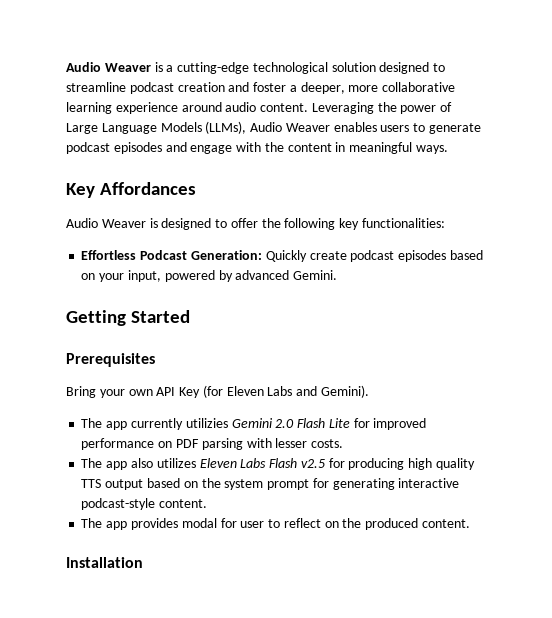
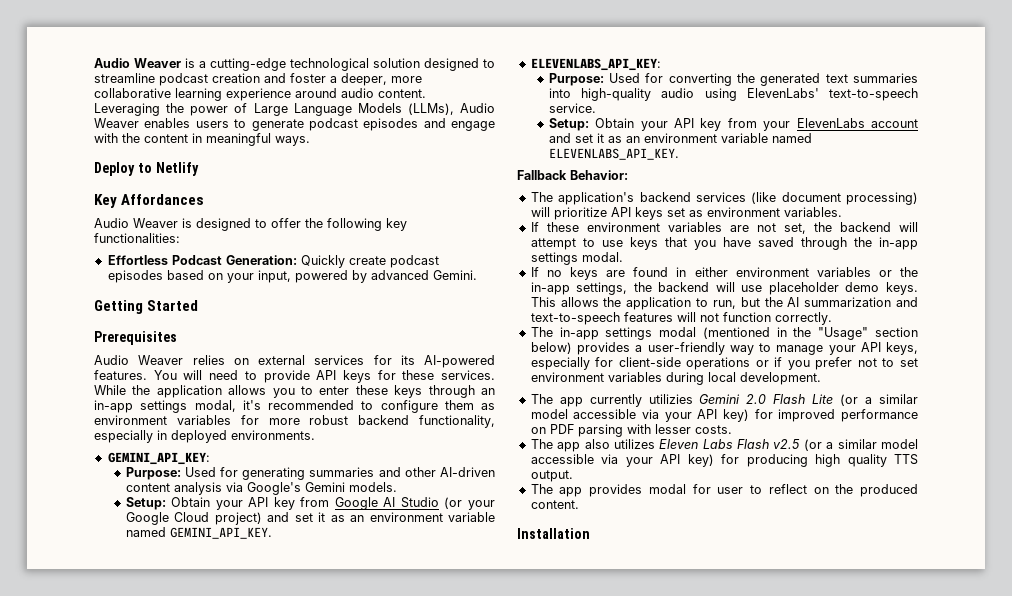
(449, 149) none -> [94,162,199,176] // Deploy to Netlify
[66,385,370,398] Bring your own API Key (for Eleven Labs and Gemini). -> [94,355,495,368] [94,370,495,383] [94,385,495,398] [94,400,495,413] [94,415,495,428] [94,430,315,443] [107,452,210,465] [125,467,495,480] [125,482,397,495] [125,497,496,510] [125,512,495,525] [125,527,272,539] [530,58,661,71] [548,73,918,86] [548,88,918,101] [548,103,596,113] [548,118,918,131] [548,133,812,143] [548,148,679,160] [517,170,628,180] [530,192,918,205] [530,207,842,220] [530,222,918,234] [530,237,918,250] [530,252,623,265] [530,267,918,280] [530,282,918,295] [530,297,918,310] [530,312,832,325] [530,327,918,340] [530,342,918,355] [530,357,918,370] [530,372,821,385] Audio Weaver relies on external services for its AI-powered features. You will need to provide API keys for these services. While the application allows you to enter these keys through an in-app settings modal, it's recommended to configure them as environment variables for more robust backend functionality, especially in deployed environments. // GEMINI_API_KEY: // Purpose: Used for generating summaries and other AI-driven content analysis via Google's Gemini models. // Setup: Obtain your API key from Google AI Studio (or your Google Cloud project) and set it as an environment variable named GEMINI_API_KEY. // ELEVENLABS_API_KEY: // Purpose: Used for converting the generated text summaries into high-quality audio using ElevenLabs' text-to-speech service. // Setup: Obtain your API key from your ElevenLabs account and set it as an environment variable named ELEVENLABS_API_KEY. // Fallback Behavior: // The application's backend services (like document processing) will prioritize API keys set as environment variables. // If these environment variables are not set, the backend will attempt to use keys that you have saved through the in-app settings modal. // If no keys are found in either environment variables or the in-app settings, the backend will use placeholder demo keys. This allows the application to run, but the AI summarization and text-to-speech features will not function correctly. // The in-app settings modal (mentioned in the "Usage" section below) provides a user-friendly way to manage your API keys, especially for client-side operations or if you prefer not to set environment variables during local development.
(350, 423) none -> [840,394,918,406] [530,409,750,422] (or a similar model accessible via your API key)
(325, 463) none -> [803,439,918,451] [530,454,714,467] (or a similar model accessible via your API key)
[105,478,460,490] [81,498,208,510] output based on the system prompt for generating interactive podcast-style content. -> [530,470,573,482] output.

